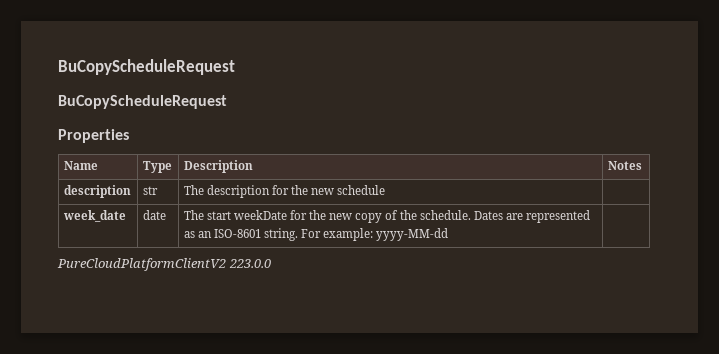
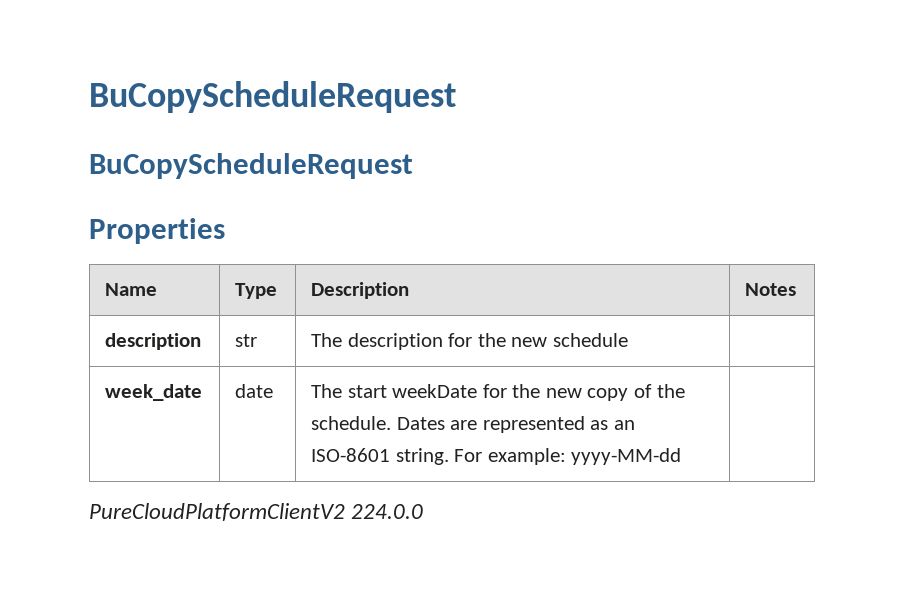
[228,259,271,268] 223.0.0 -> [351,504,424,519] 224.0.0

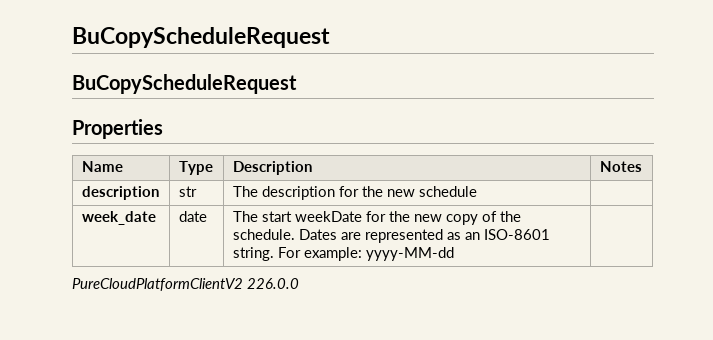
[351,504,424,519] 224.0.0 -> [247,278,299,289] 226.0.0

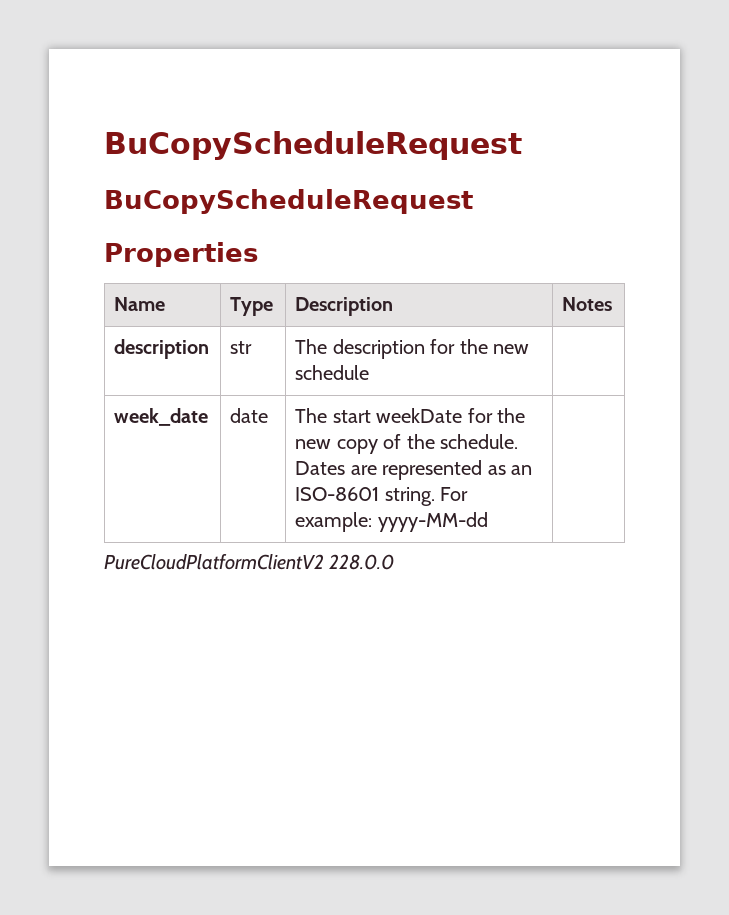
[247,278,299,289] 226.0.0 -> [329,554,395,570] 228.0.0

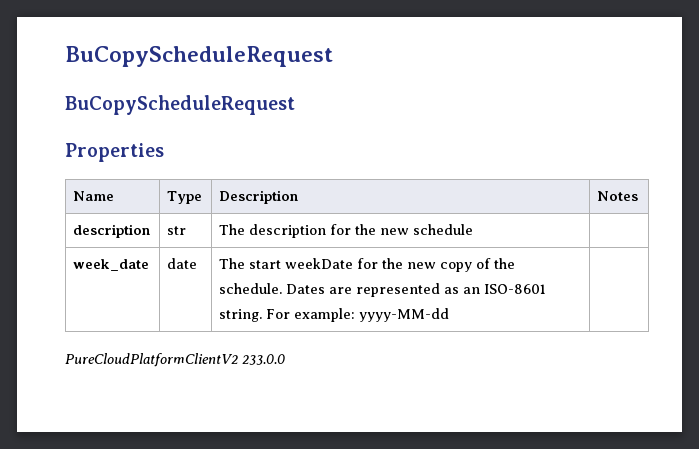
[329,554,395,570] 228.0.0 -> [242,354,285,365] 233.0.0

